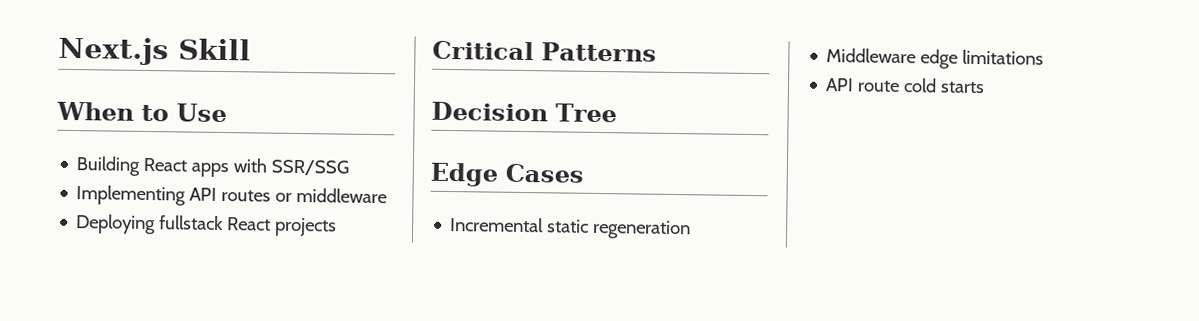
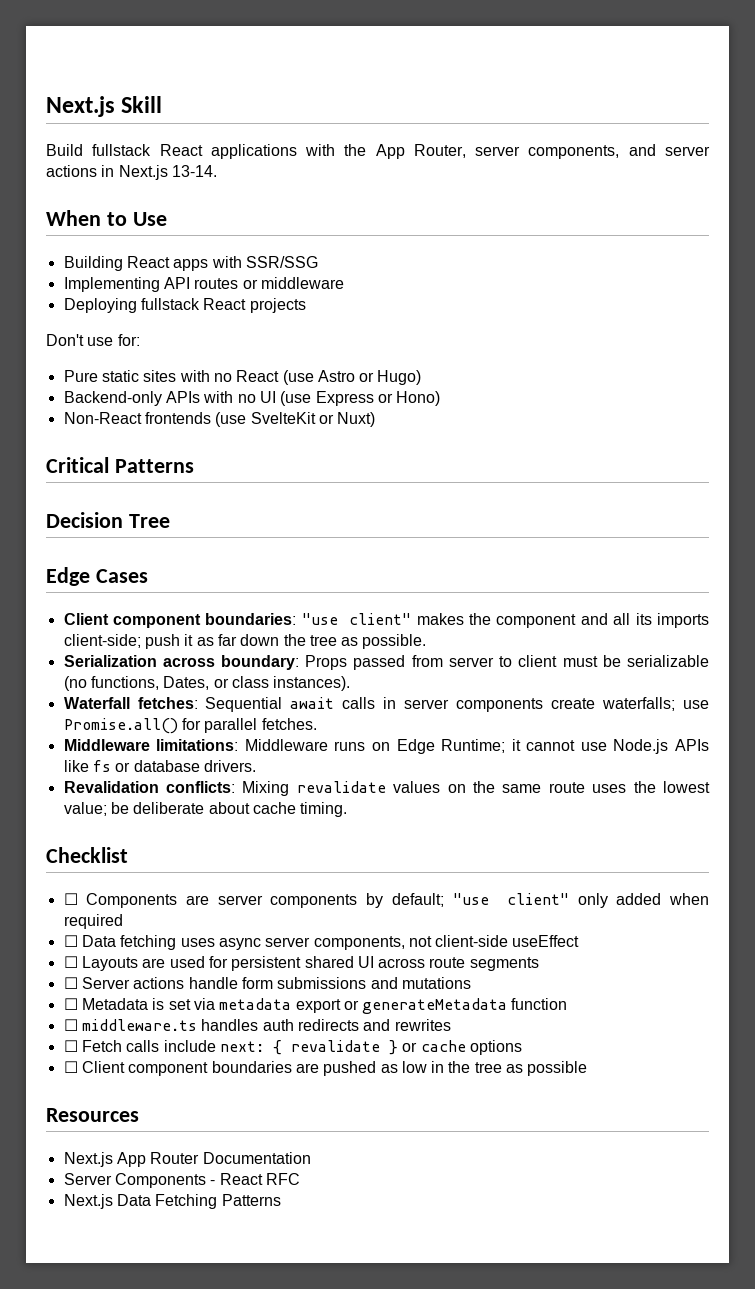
(251, 49) none -> [46,144,710,159] [46,165,217,180] // Build fullstack React applications with the App Router, server components, and server actions in Next.js 13-14.
(338, 227) none -> [46,334,140,346] [63,370,422,385] [63,391,441,406] [63,412,376,427] // Don't use for: // Pure static sites with no React (use Astro or Hugo) // Backend-only APIs with no UI (use Express or Hono) // Non-React frontends (use SvelteKit or Nuxt)
[450,217,692,240] [826,48,1045,69] [825,77,986,94] Incremental static regeneration // Middleware edge limitations // API route cold starts -> [63,613,710,628] [63,634,427,649] [63,655,709,670] [63,676,351,691] [63,697,709,712] [63,718,317,734] [63,739,709,754] [63,760,256,772] [63,781,710,796] [63,802,348,817] [46,847,128,863] [63,893,710,908] [63,914,123,929] [63,935,580,950] [63,956,539,971] [63,977,471,989] [63,998,568,1014] [63,1019,451,1031] [63,1040,522,1055] [63,1061,588,1076] [46,1108,139,1122] [63,1152,311,1167] [63,1173,300,1188] [63,1194,281,1209] Client component boundaries: "use client" makes the component and all its imports client-side; push it as far down the tree as possible. // Serialization across boundary: Props passed from server to client must be serializable (no functions, Dates, or class instances). // Waterfall fetches: Sequential await calls in server components create waterfalls; use Promise.all() for parallel fetches. // Middleware limitations: Middleware runs on Edge Runtime; it cannot use Node.js APIs like fs or database drivers. // Revalidation conflicts: Mixing revalidate values on the same route uses the lowest value; be deliberate about cache timing. // Checklist // ☐ Components are server components by default; "use client" only added when required // ☐ Data fetching uses async server components, not client-side useEffect // ☐ Layouts are used for persistent shared UI across route segments // ☐ Server actions handle form submissions and mutations // ☐ Metadata is set via metadata export or generateMetadata function // ☐ middleware.ts handles auth redirects and rewrites // ☐ Fetch calls include next: { revalidate } or cache options // ☐ Client component boundaries are pushed as low in the tree as possible // Resources // Next.js App Router Documentation // Server Components - React RFC // Next.js Data Fetching Patterns

